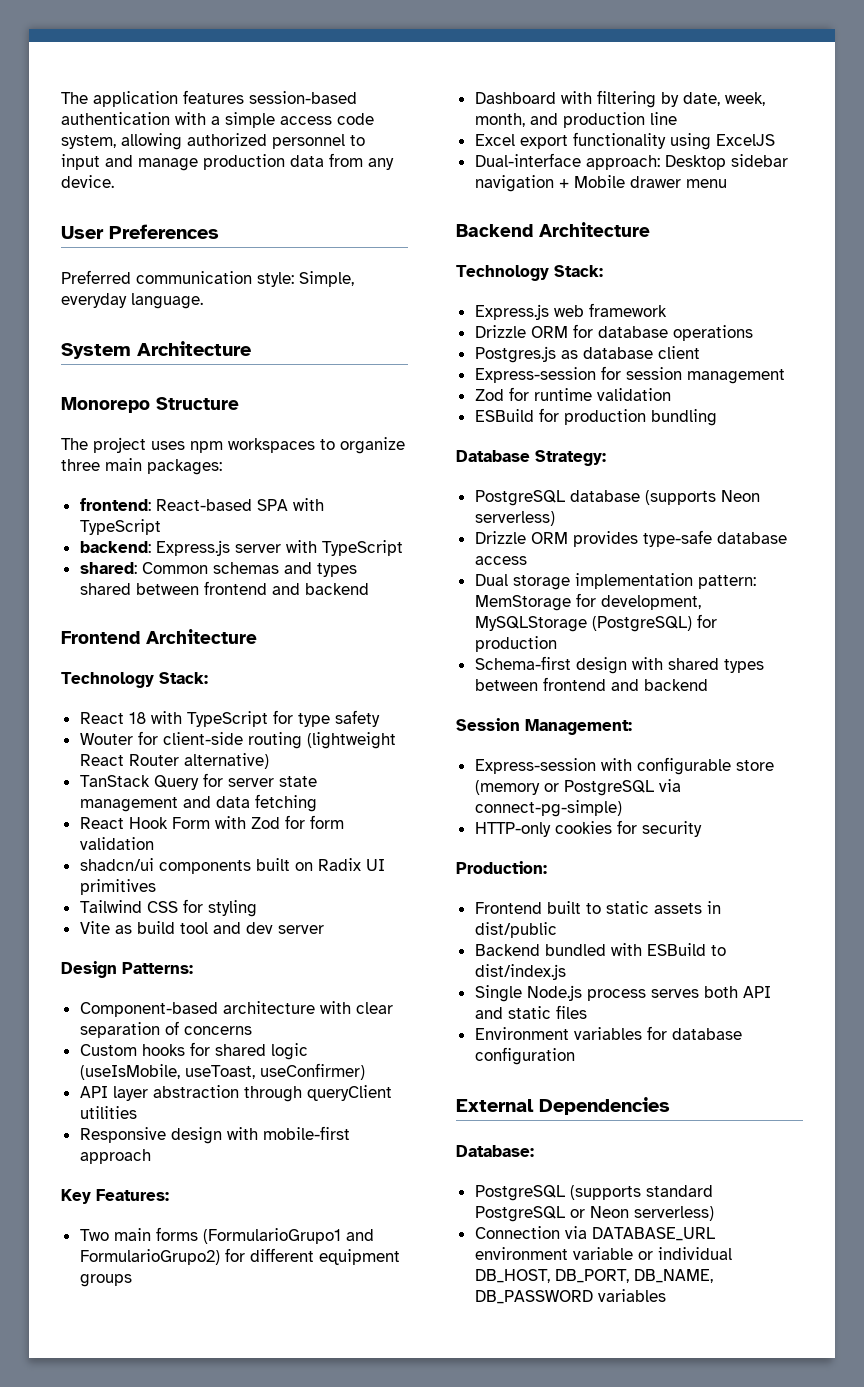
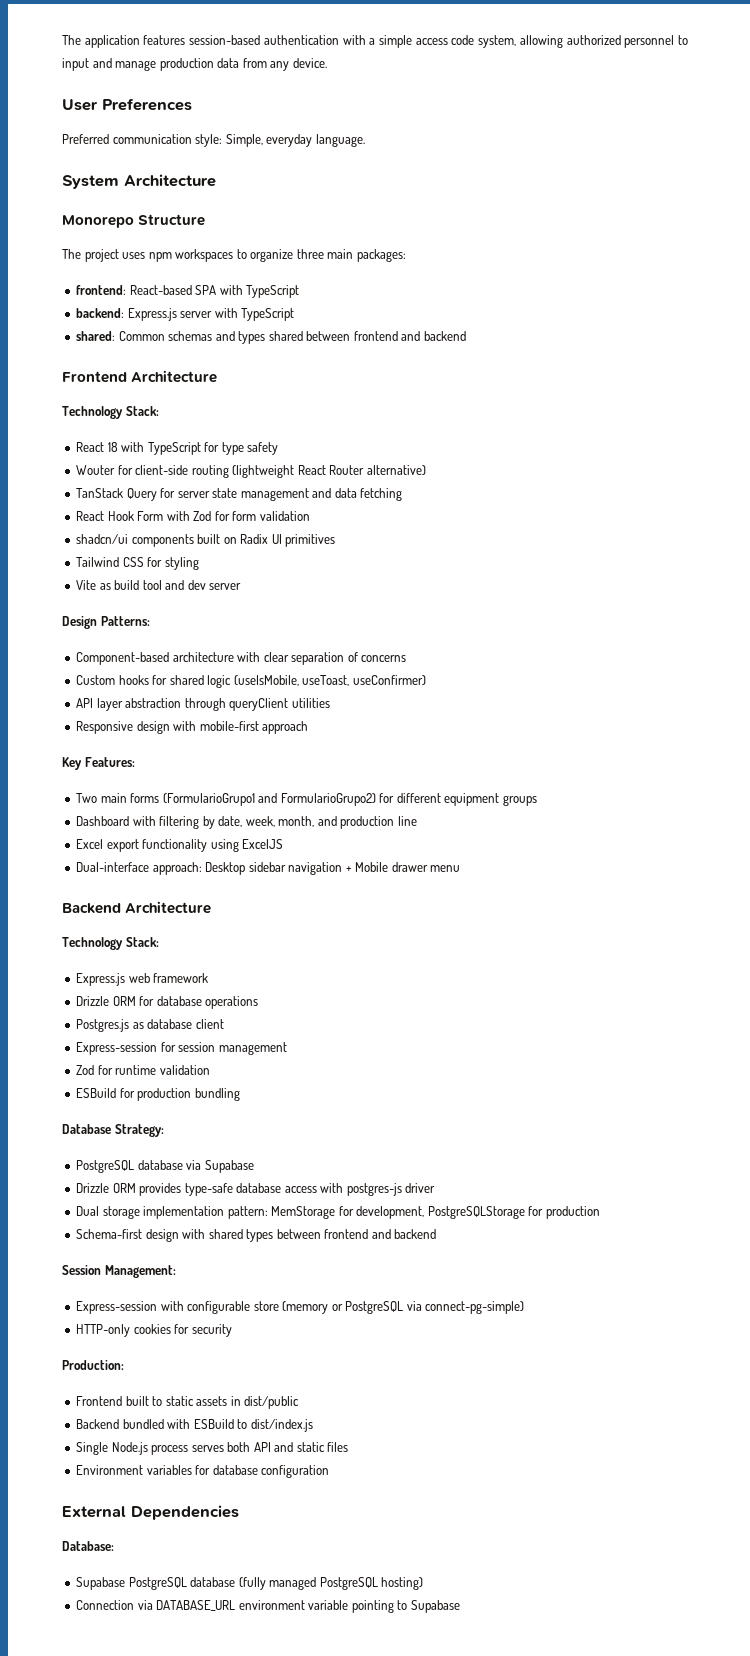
[644,490,760,505] [474,511,555,526] (supports Neon serverless) -> [186,1160,254,1173] via Supabase
(527, 560) none -> [320,1183,436,1196] with postgres-js driver
[474,616,692,632] MySQLStorage (PostgreSQL) -> [427,1206,525,1219] PostgreSQLStorage
[474,1185,713,1201] [474,1206,714,1222] PostgreSQL (supports standard PostgreSQL or Neon serverless) -> [76,1577,424,1590] Supabase PostgreSQL database (fully managed PostgreSQL hosting)
[637,1247,732,1260] [474,1269,713,1283] [474,1289,666,1304] or individual DB_HOST, DB_PORT, DB_NAME, DB_PASSWORD variables -> [351,1600,460,1613] pointing to Supabase

